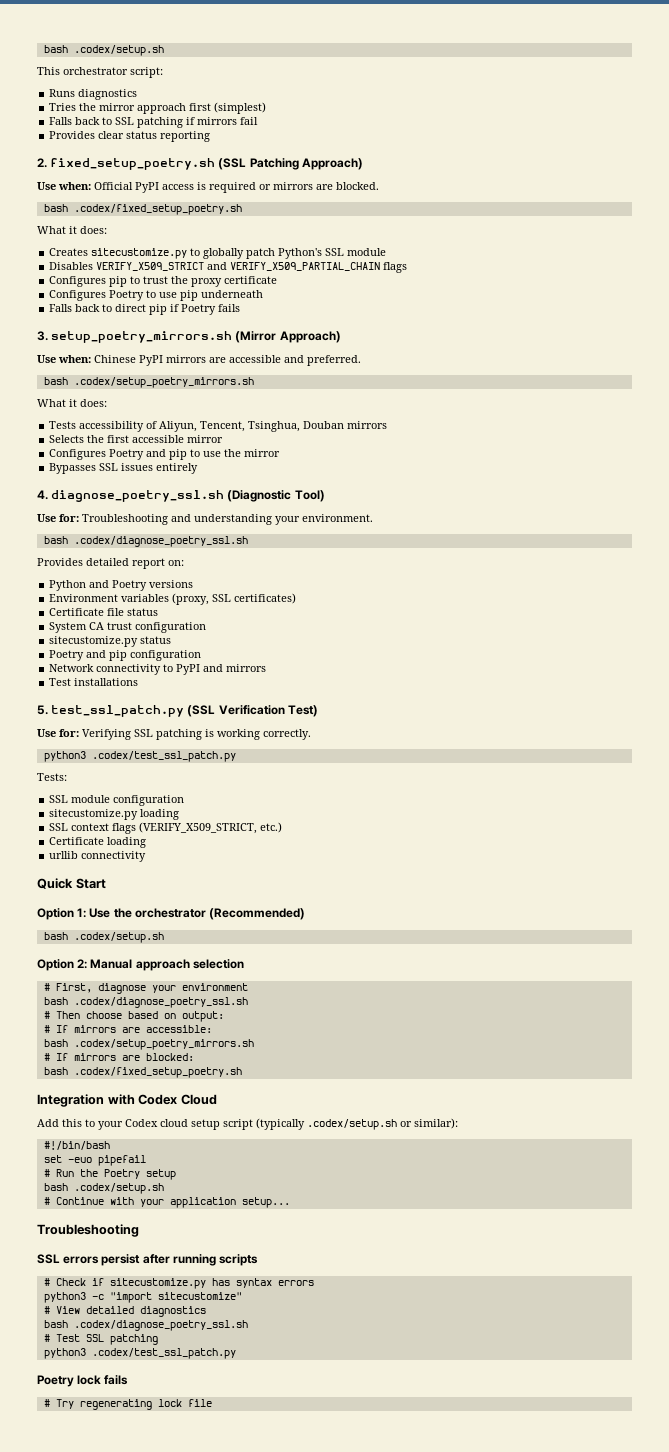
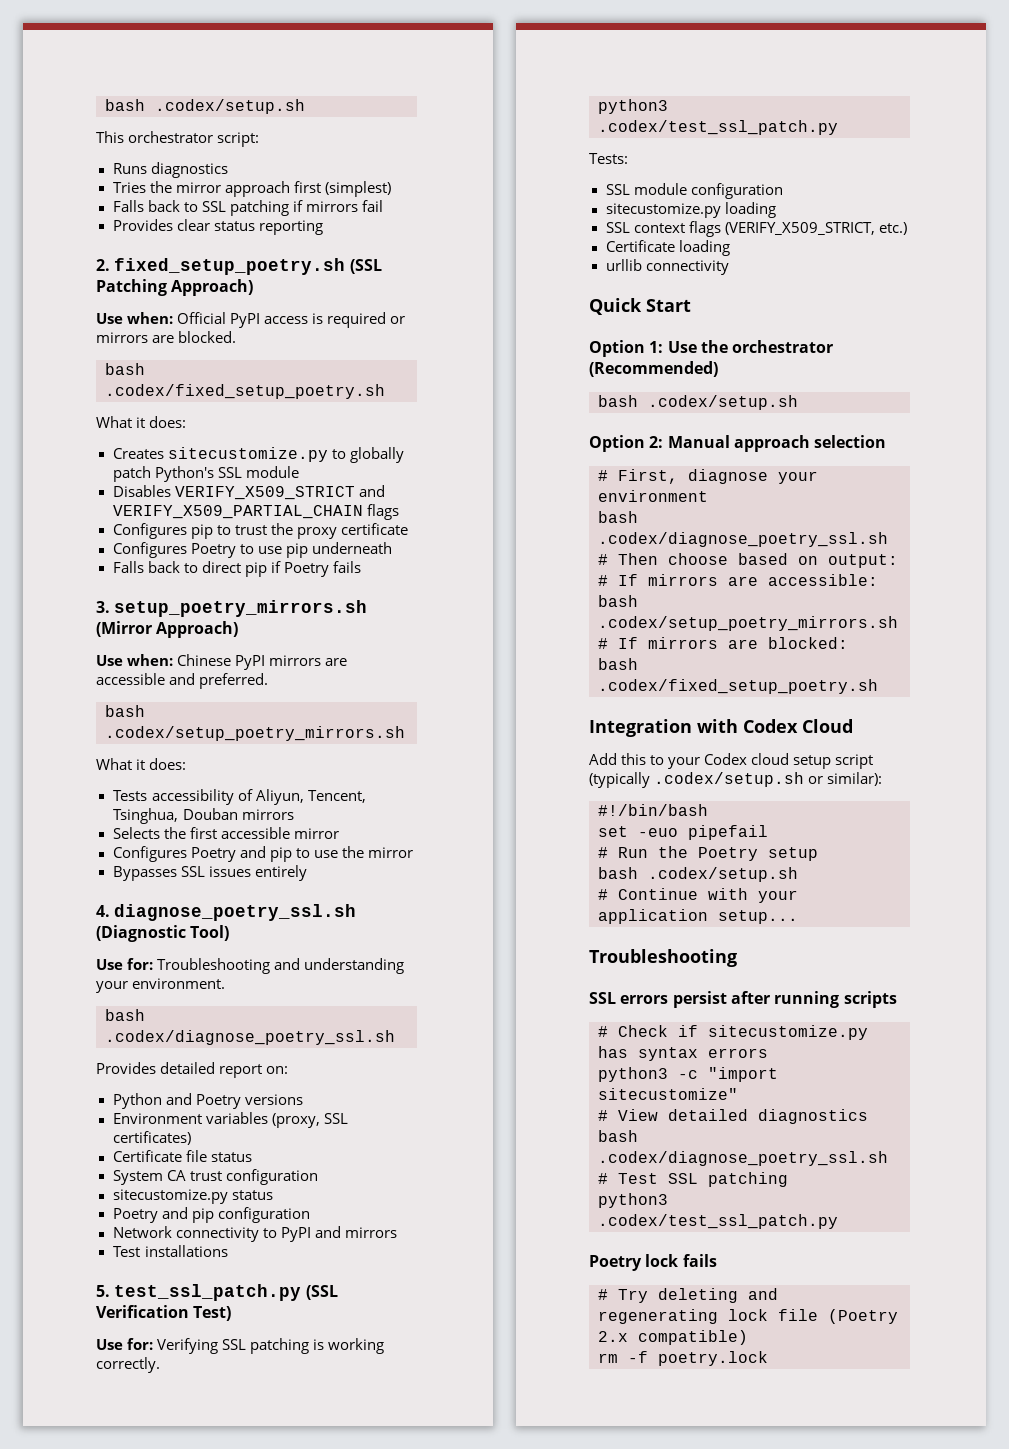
(74, 1404) none -> [658,1288,778,1303] deleting and
(212, 1403) none -> [828,1309,898,1324] [598,1330,748,1345] [598,1351,768,1366] (Poetry 2.x compatible) // rm -f poetry.lock

